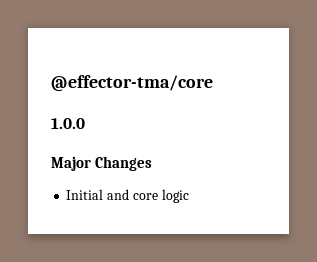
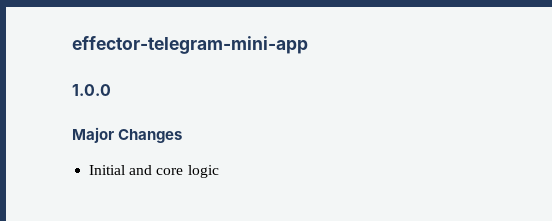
[51,75,213,92] @effector-tma/core -> [72,36,308,54] effector-telegram-mini-app

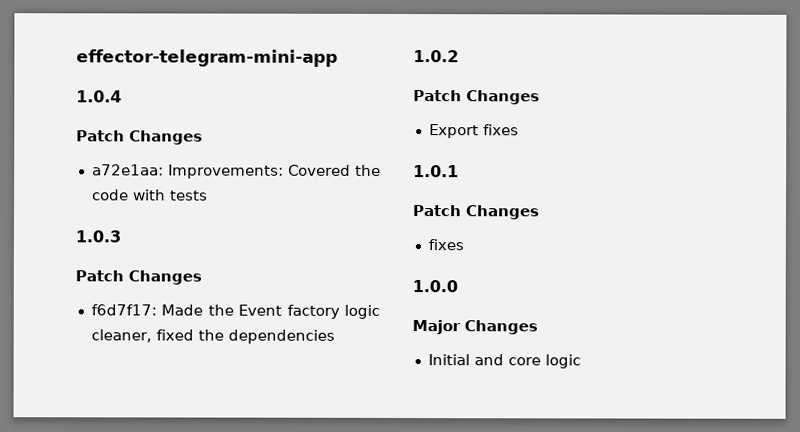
(308, 45) none -> [76,90,122,103] [76,130,203,145] [91,164,381,179] [91,189,208,201] [75,230,121,243] [75,270,202,285] [90,304,381,319] [90,329,335,344] [413,50,459,63] [413,90,540,105] [428,124,519,139] [413,165,459,178] [412,205,540,220] [427,239,464,251] // 1.0.4 // Patch Changes // a72e1aa: Improvements: Covered the code with tests // 1.0.3 // Patch Changes // f6d7f17: Made the Event factory logic cleaner, fixed the dependencies // 1.0.2 // Patch Changes // Export fixes // 1.0.1 // Patch Changes // fixes

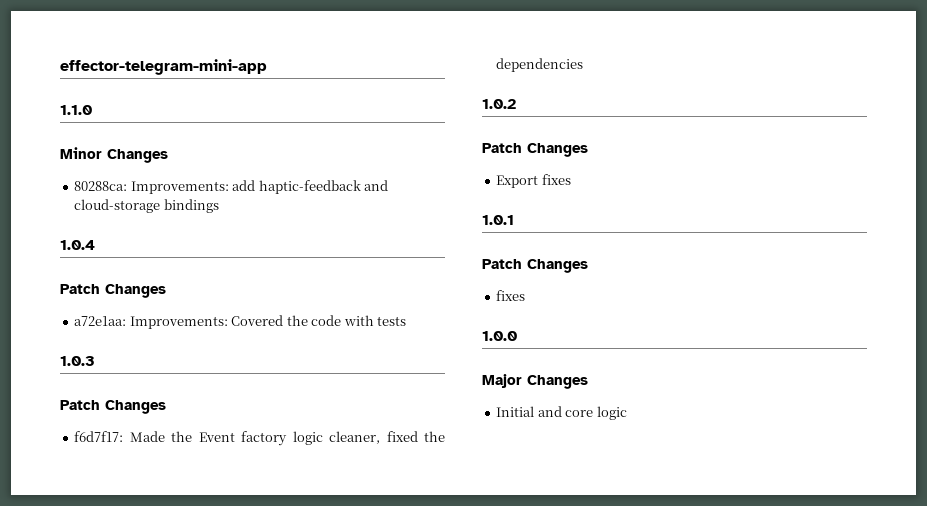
(338, 58) none -> [60,105,92,115] [60,147,168,163] [74,180,389,194] [74,199,219,213] // 1.1.0 // Minor Changes // 80288ca: Improvements: add haptic-feedback and cloud-storage bindings

